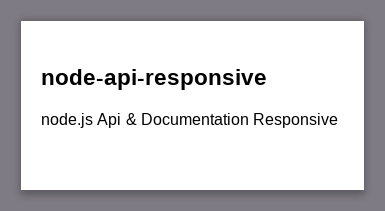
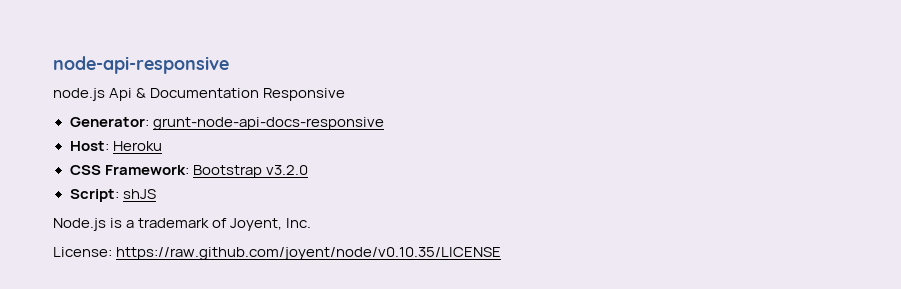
(339, 120) none -> [69,117,384,130] [69,141,162,151] [69,165,308,178] [69,189,156,202] [53,218,312,231] [53,247,502,260] // Generator: grunt-node-api-docs-responsive // Host: Heroku // CSS Framework: Bootstrap v3.2.0 // Script: shJS // Node.js is a trademark of Joyent, Inc. // License: https://raw.github.com/joyent/node/v0.10.35/LICENSE

